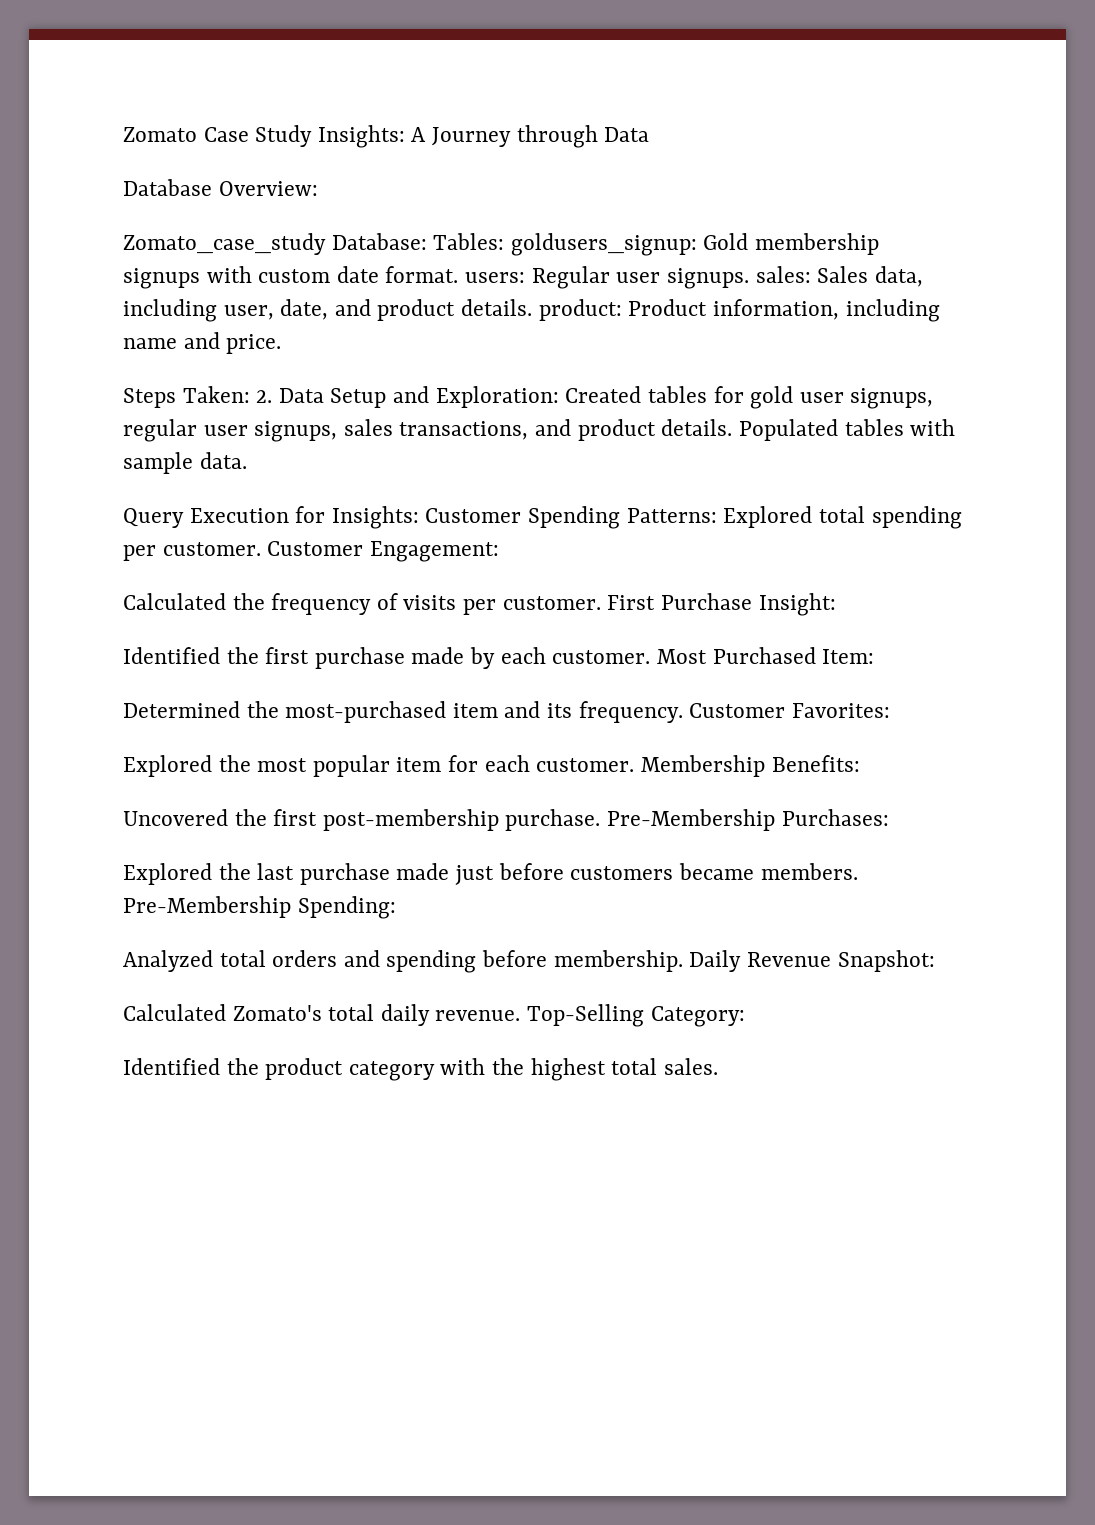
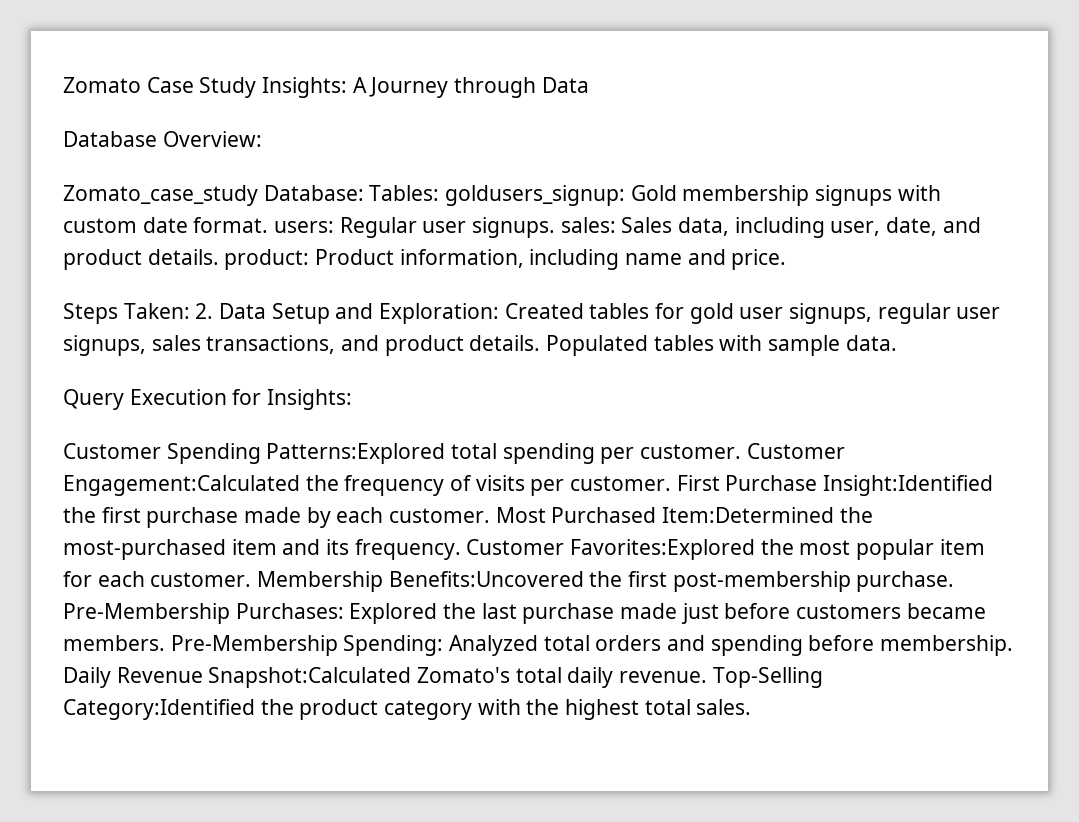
(419, 517) none -> (353, 399) //
[626,506,813,528] Patterns: Explored -> [266,443,446,464] Patterns:Explored
[369,541,499,562] [123,593,226,610] Engagement: // Calculated -> [63,475,300,496] Engagement:Calculated
[758,593,836,616] [123,647,220,664] Insight: // Identified -> [823,475,994,496] Insight:Identified
[822,649,875,664] [123,701,240,718] Item: // Determined -> [662,507,835,523] Item:Determined
[791,703,890,718] [123,755,212,777] Favorites: // Explored -> [570,539,756,560] Favorites:Explored
[771,755,860,772] [123,809,228,826] Benefits: // Uncovered -> [388,571,584,587] Benefits:Uncovered
(889, 817) // -> (344, 611) none
(396, 907) // -> (444, 645) none
[837,950,935,972] [123,1004,226,1021] Snapshot: // Calculated -> [208,667,412,688] Snapshot:Calculated
[650,1006,745,1027] [123,1058,220,1075] Category: // Identified -> [63,699,255,720] Category:Identified

